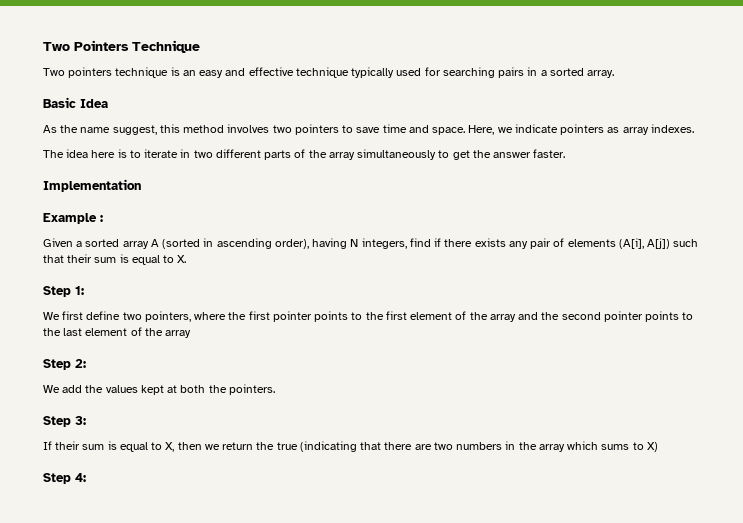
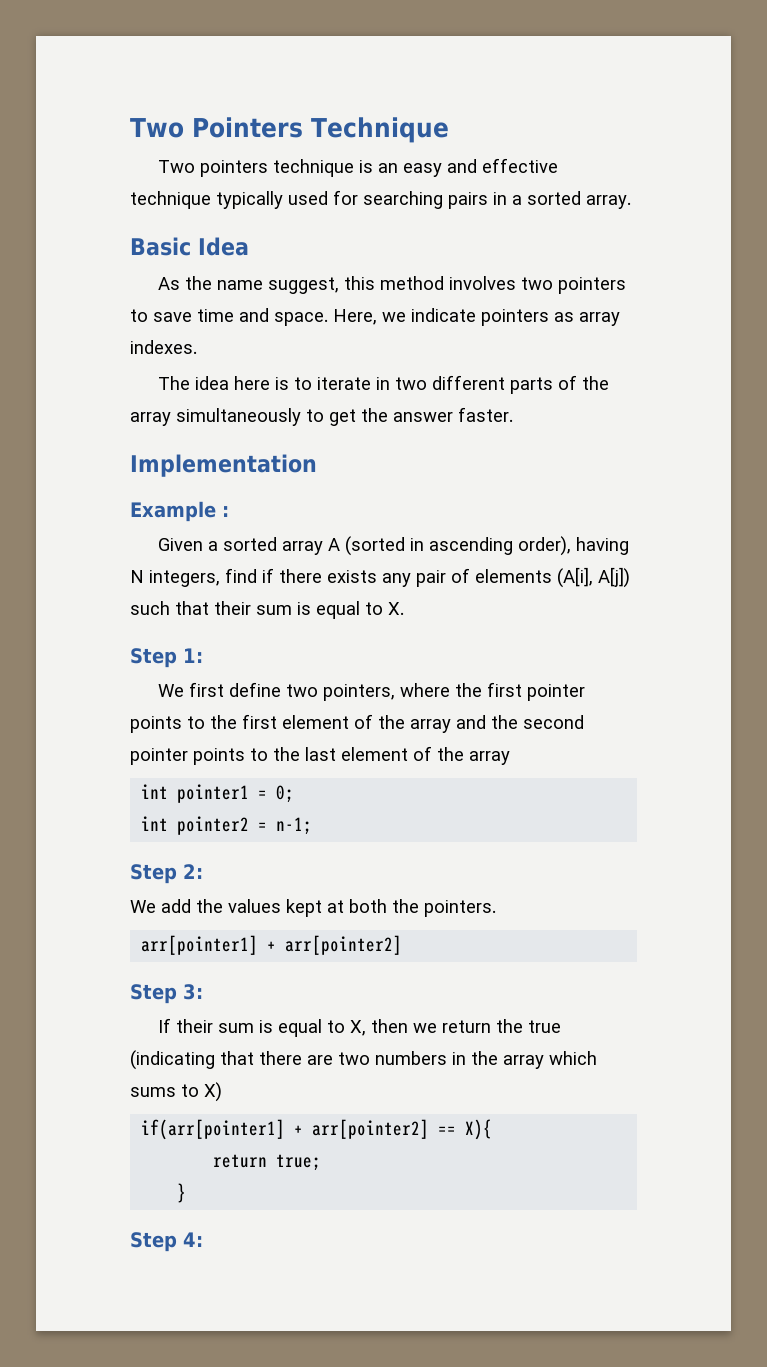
(192, 334) none -> [141,784,295,803] [141,816,313,835] // int pointer1 = 0; // int pointer2 = n-1;
(275, 389) none -> [141,935,403,955] // arr[pointer1] + arr[pointer2]
(658, 447) none -> [141,1119,493,1140] [213,1154,322,1171] [177,1183,187,1203] // if(arr[pointer1] + arr[pointer2] == X){ // return true; // }

